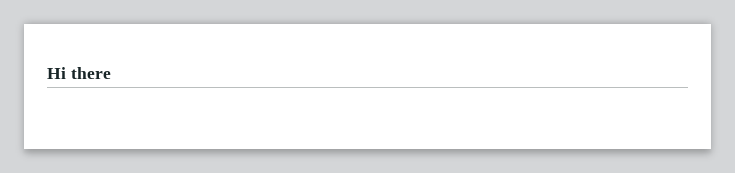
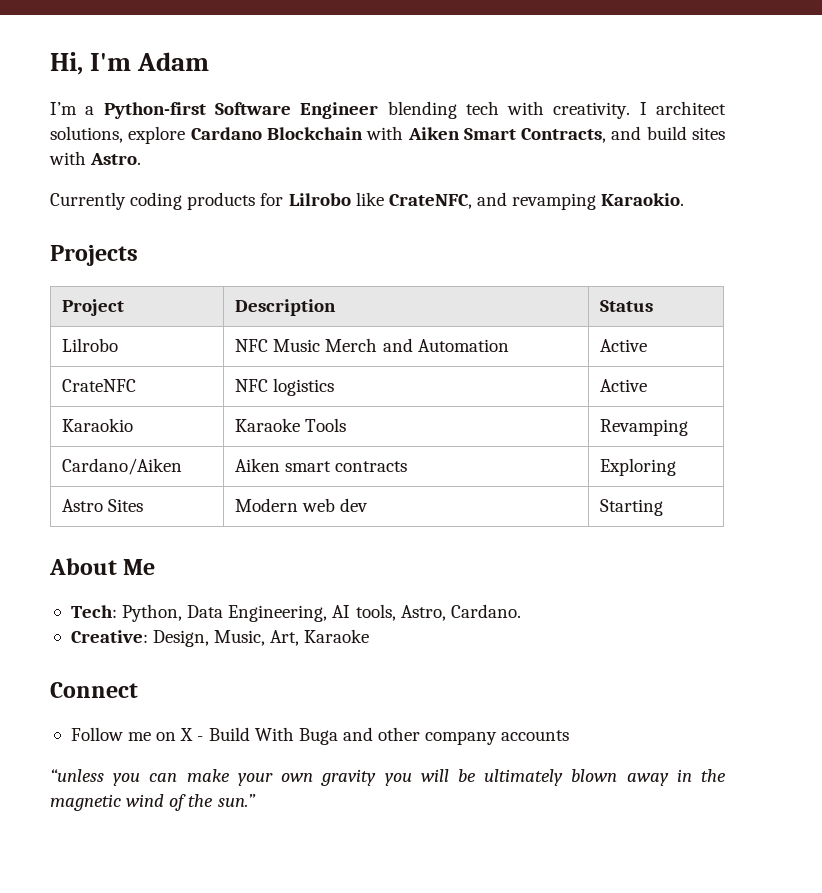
[47,67,111,79] Hi there -> [50,52,210,75] [50,101,726,119] [50,126,725,144] [49,151,142,165] [50,192,685,210] [50,245,138,266] [62,299,125,316] [235,299,337,316] [600,300,654,312] [62,338,119,352] [235,338,509,352] [600,339,648,352] [62,379,137,392] [235,378,335,396] [600,379,648,392] [62,418,134,432] [235,418,347,432] [600,419,689,436] [62,458,183,475] [235,458,408,472] [600,458,677,476] [62,499,144,512] [235,498,369,512] [600,499,664,516] [49,558,156,575] [70,604,521,622] [70,629,370,647] [50,682,138,698] [70,727,570,745] [50,769,726,786] [50,794,256,811] Hi, I'm Adam // I’m a Python-first Software Engineer blending tech with creativity. I architect solutions, explore Cardano Blockchain with Aiken Smart Contracts, and build sites with Astro. // Currently coding products for Lilrobo like CrateNFC, and revamping Karaokio. // Projects // Project | Description | Status // Lilrobo | NFC Music Merch and Automation | Active // CrateNFC | NFC logistics | Active // Karaokio | Karaoke Tools | Revamping // Cardano/Aiken | Aiken smart contracts | Exploring // Astro Sites | Modern web dev | Starting // About Me // Tech: Python, Data Engineering, AI tools, Astro, Cardano. // Creative: Design, Music, Art, Karaoke // Connect // Follow me on X - Build With Buga and other company accounts // “unless you can make your own gravity you will be ultimately blown away in the magnetic wind of the sun.”

